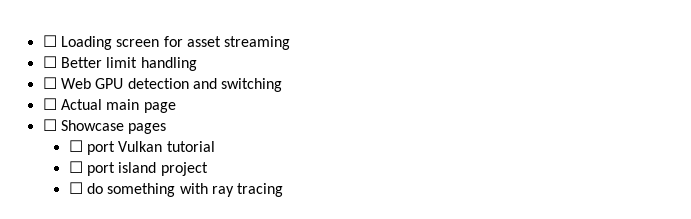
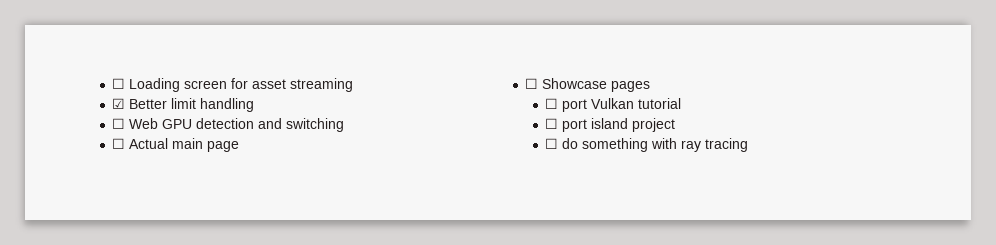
[42,56,57,68] ☐ -> [112,98,126,109] ☑

